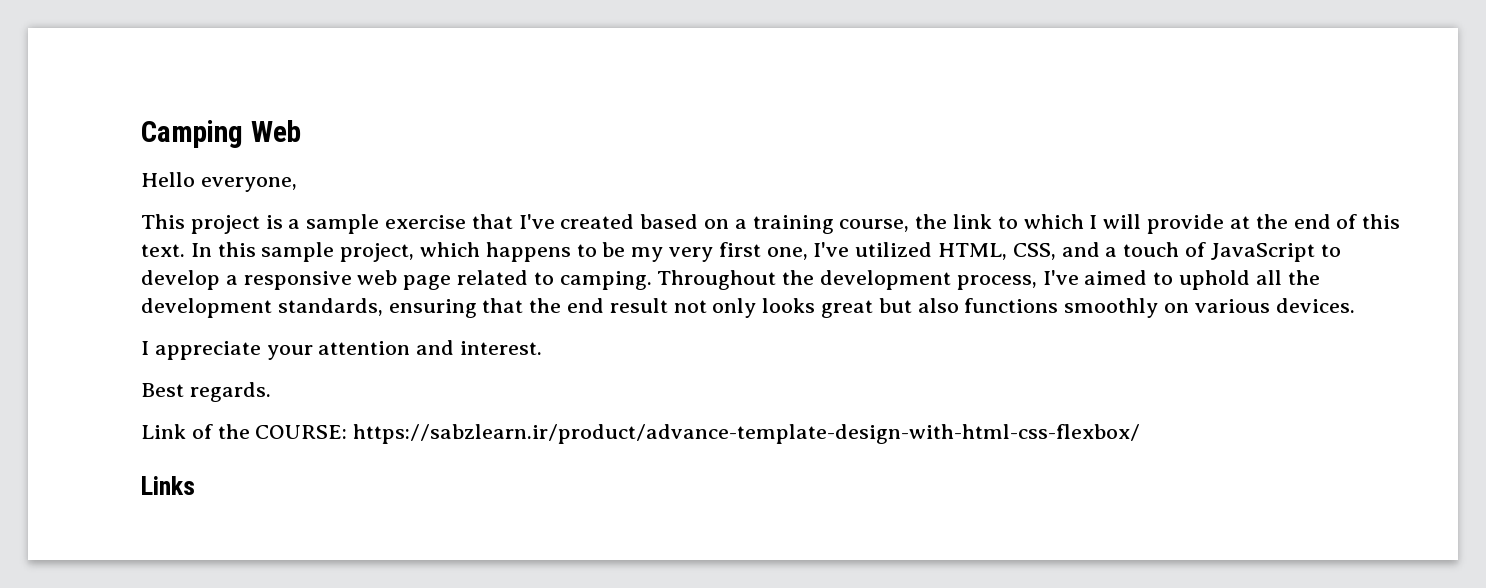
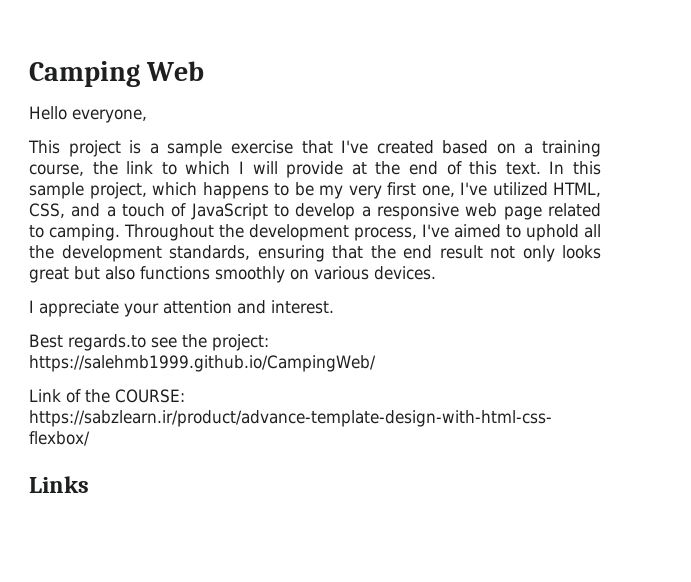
[189,382,271,402] regards. -> [68,334,269,351] [29,355,376,372] regards.to see the project: https://salehmb1999.github.io/CampingWeb/

